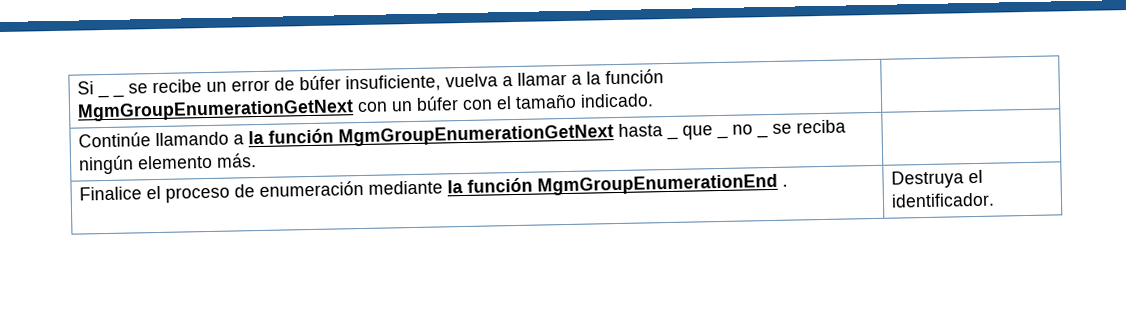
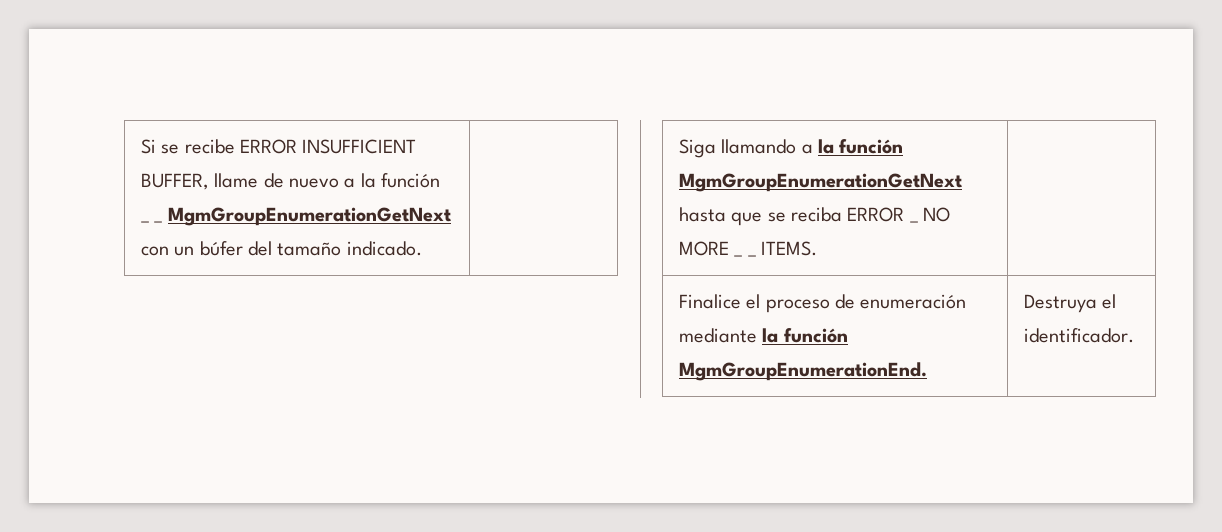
[97,69,665,99] _ _ se recibe un error de búfer insuficiente, vuelva a llamar a la función -> [161,139,417,154] [140,173,441,190] [140,221,163,223] se recibe ERROR INSUFFICIENT BUFFER, llame de nuevo a la función _ _
[462,96,513,111] con el -> [248,241,273,256] del
[78,132,152,148] Continúe -> [678,139,716,158] Siga
[666,124,769,141] [772,119,847,134] [78,153,258,175] _ que _ no _ se reciba ningún elemento más. -> [731,207,951,226] [678,241,818,257] que se reciba ERROR _ NO MORE _ _ ITEMS.
[537,173,789,196] MgmGroupEnumerationEnd . -> [678,362,927,381] MgmGroupEnumerationEnd.

